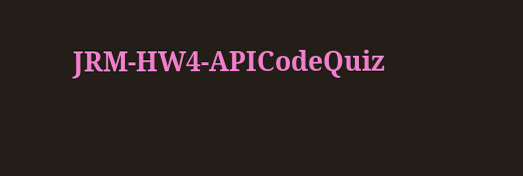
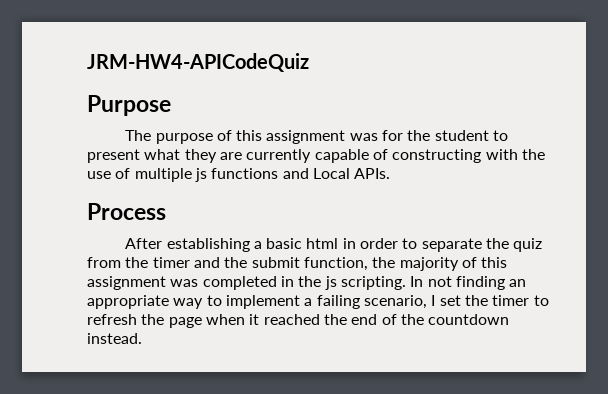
(385, 64) none -> [87,95,171,116] [125,130,509,144] [87,149,545,163] [87,168,391,182] [87,203,166,220] [125,238,543,252] [87,257,508,271] [87,276,527,290] [87,295,549,309] [87,314,510,328] [87,333,142,344] // Purpose // The purpose of this assignment was for the student to present what they are currently capable of constructing with the use of multiple js functions and Local APIs. // Process // After establishing a basic html in order to separate the quiz from the timer and the submit function, the majority of this assignment was completed in the js scripting. In not finding an appropriate way to implement a failing scenario, I set the timer to refresh the page when it reached the end of the countdown instead.

